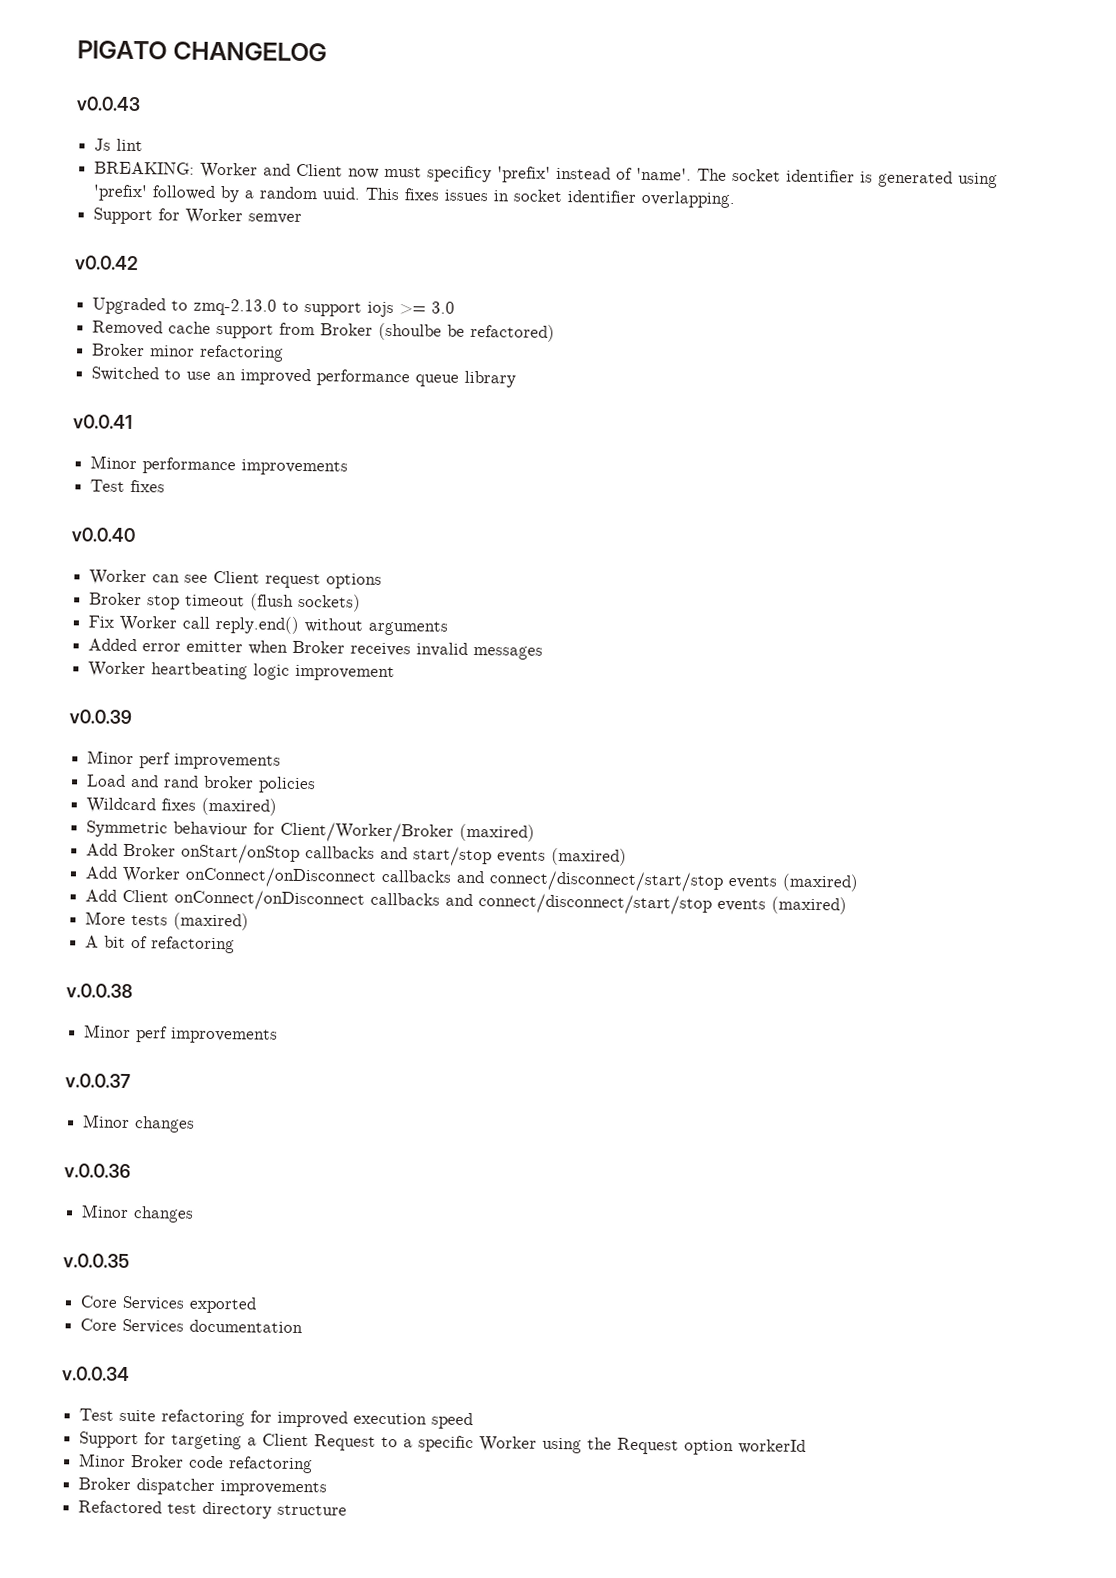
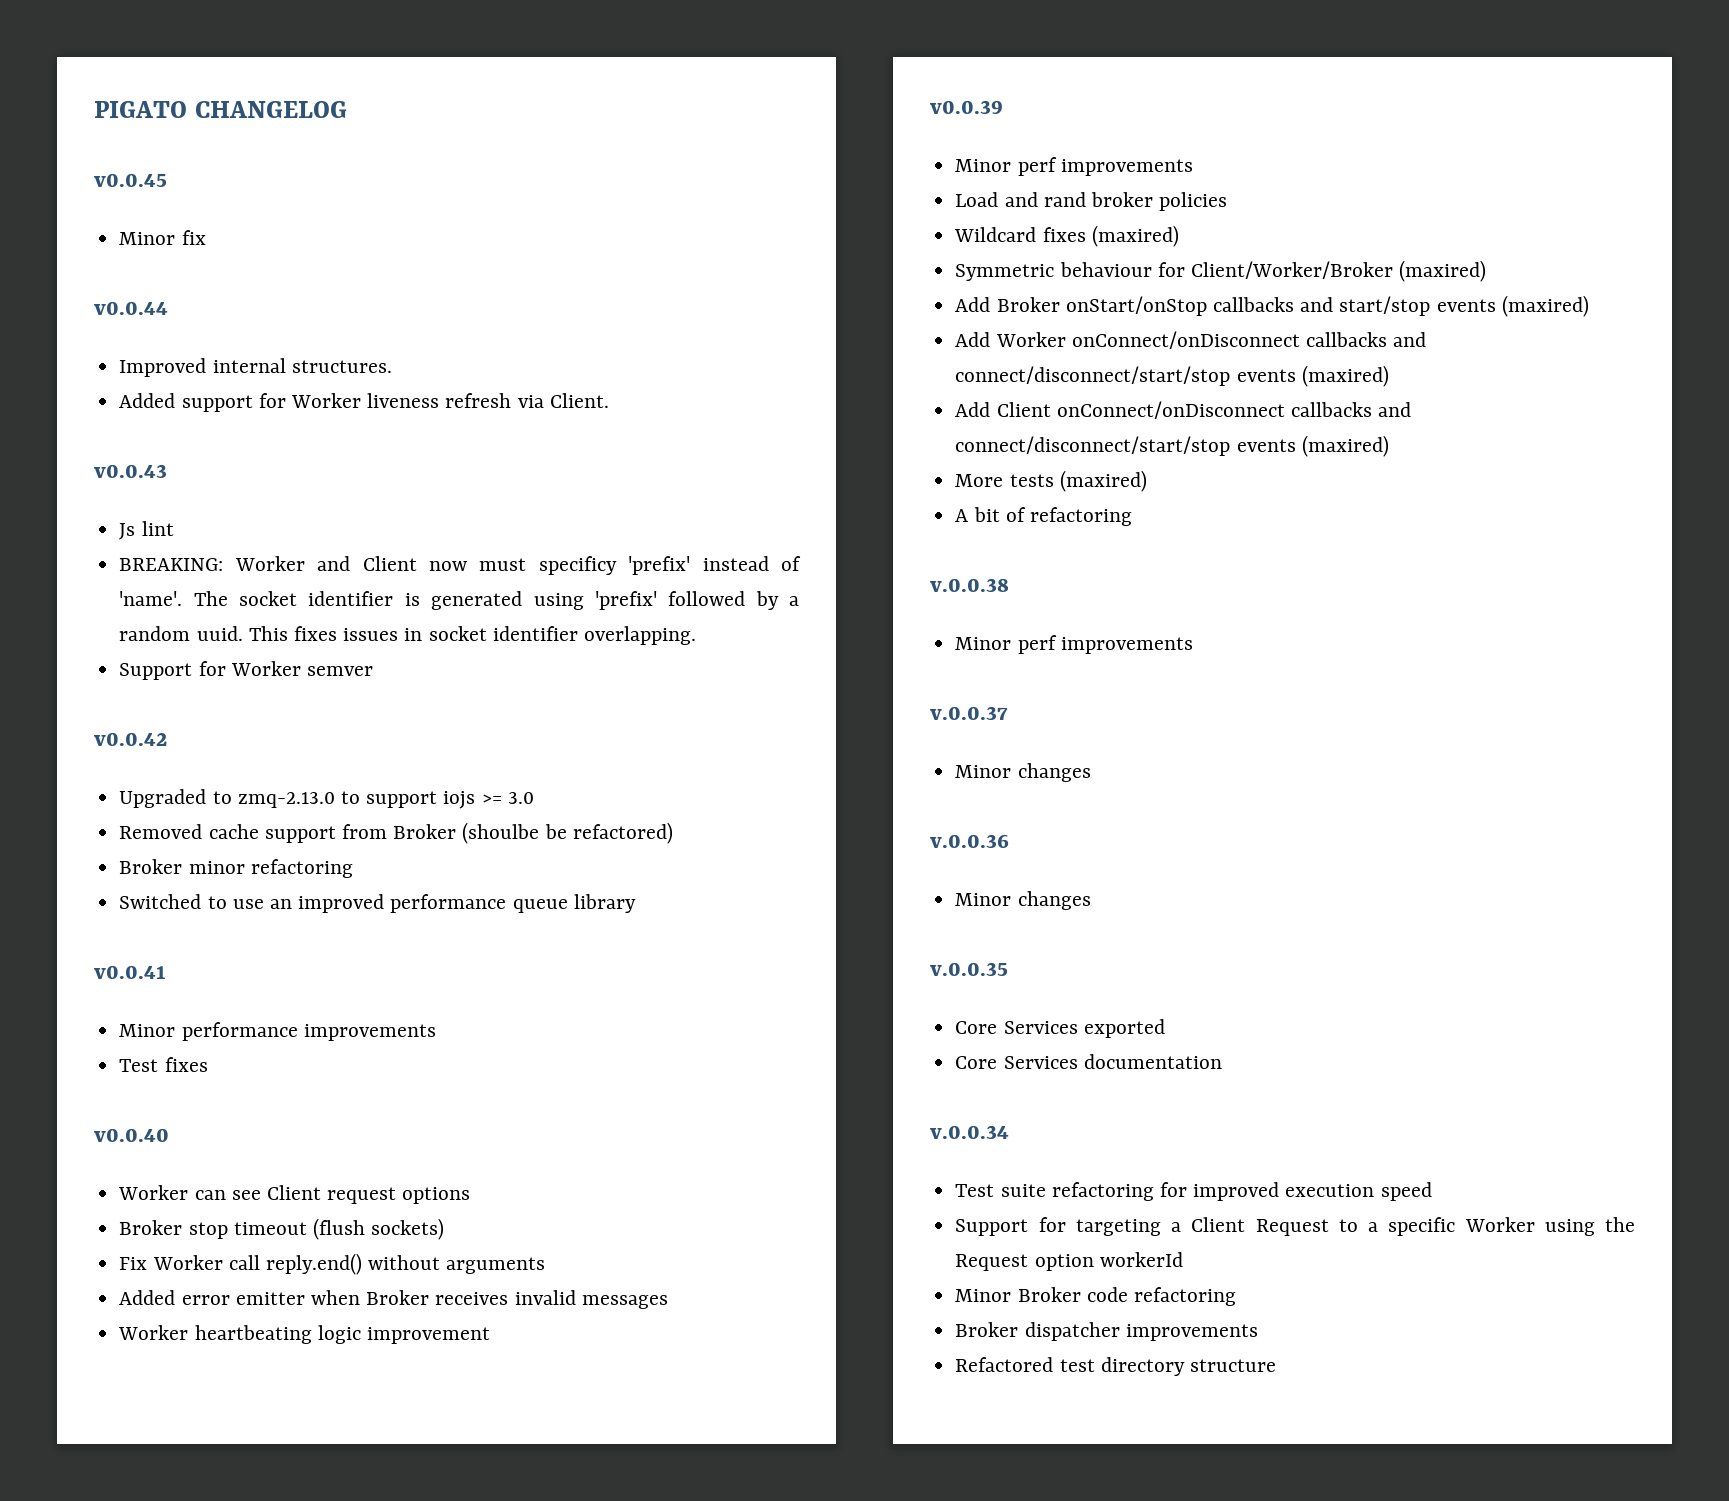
(327, 51) none -> [94,173,167,187] [119,230,206,245] [94,301,168,315] [119,358,392,377] [119,393,609,412] // v0.0.45 // Minor fix // v0.0.44 // Improved internal structures. // Added support for Worker liveness refresh via Client.

